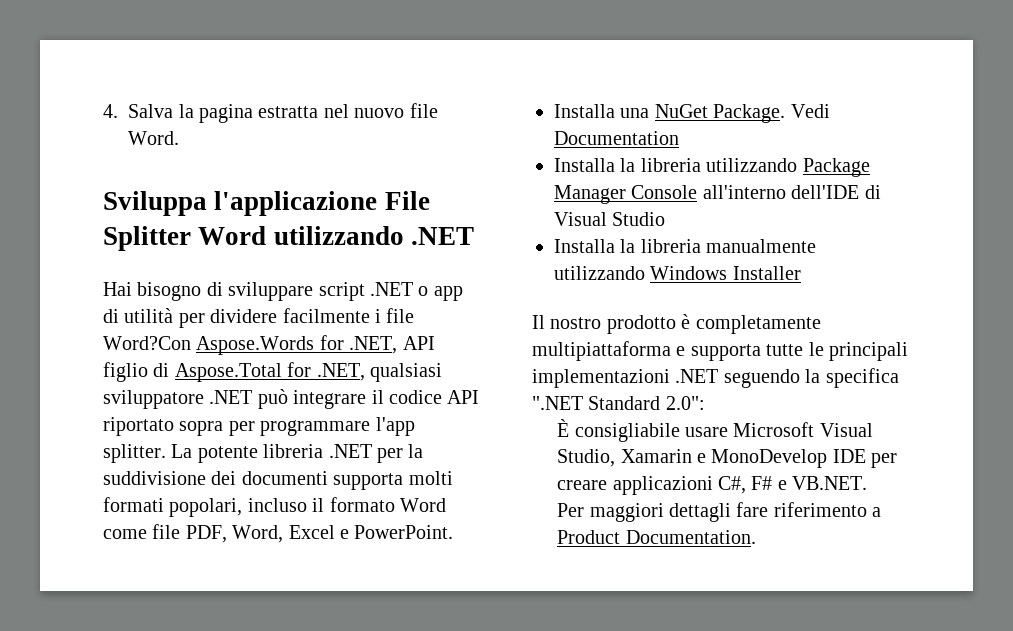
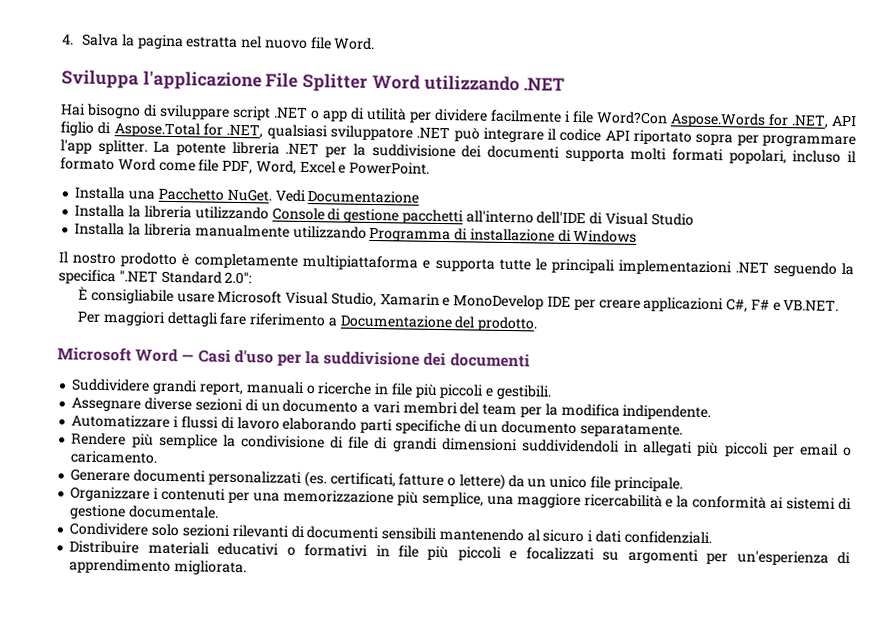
[654,104,830,123] [554,131,679,145] NuGet Package. Vedi Documentation -> [157,187,420,204] Pacchetto NuGet. Vedi Documentazione
[802,158,870,177] [554,185,698,204] Package Manager Console -> [271,207,464,225] Console di gestione pacchetti
(645, 273) none -> [369,227,572,243] Programma di installazione di
[732,266,801,280] Installer -> (638, 236) none
[557,530,756,544] Product Documentation. -> [339,314,539,332] [57,347,530,368] [71,378,552,400] [71,397,712,421] [71,414,683,438] [71,432,852,458] [70,450,159,464] [70,468,683,492] [70,486,853,511] [70,504,220,520] [69,522,712,545] [69,540,852,566] [69,558,248,576] Documentazione del prodotto. // Microsoft Word — Casi d'uso per la suddivisione dei documenti // Suddividere grandi report, manuali o ricerche in file più piccoli e gestibili. // Assegnare diverse sezioni di un documento a vari membri del team per la modifica indipendente. // Automatizzare i flussi di lavoro elaborando parti specifiche di un documento separatamente. // Rendere più semplice la condivisione di file di grandi dimensioni suddividendoli in allegati più piccoli per email o caricamento. // Generare documenti personalizzati (es. certificati, fatture o lettere) da un unico file principale. // Organizzare i contenuti per una memorizzazione più semplice, una maggiore ricercabilità e la conformità ai sistemi di gestione documentale. // Condividere solo sezioni rilevanti di documenti sensibili mantenendo al sicuro i dati confidenziali. // Distribuire materiali educativi o formativi in file più piccoli e focalizzati su argomenti per un'esperienza di apprendimento migliorata.

